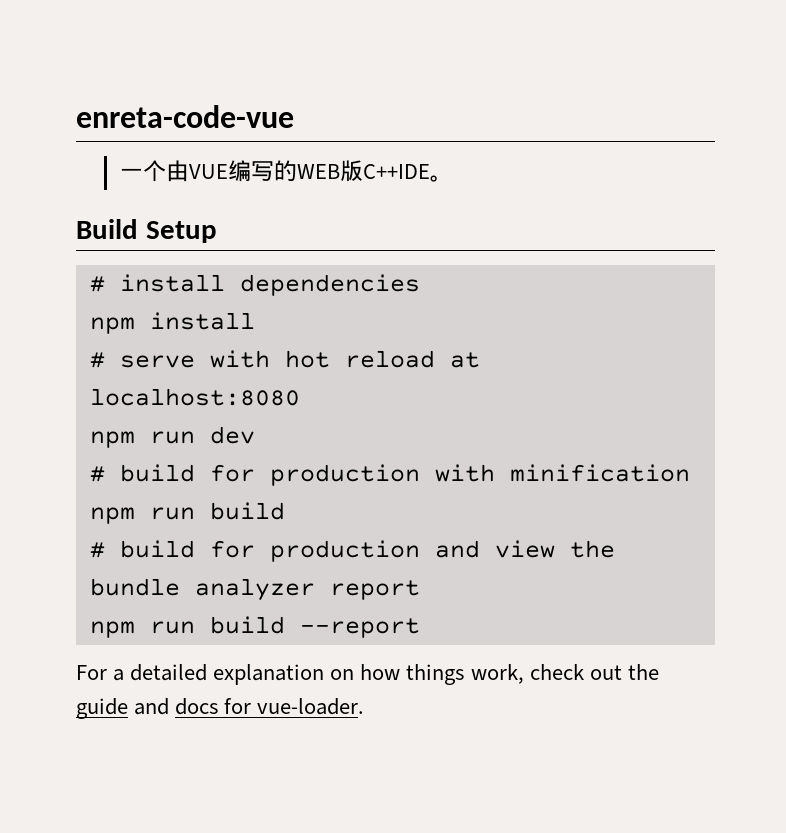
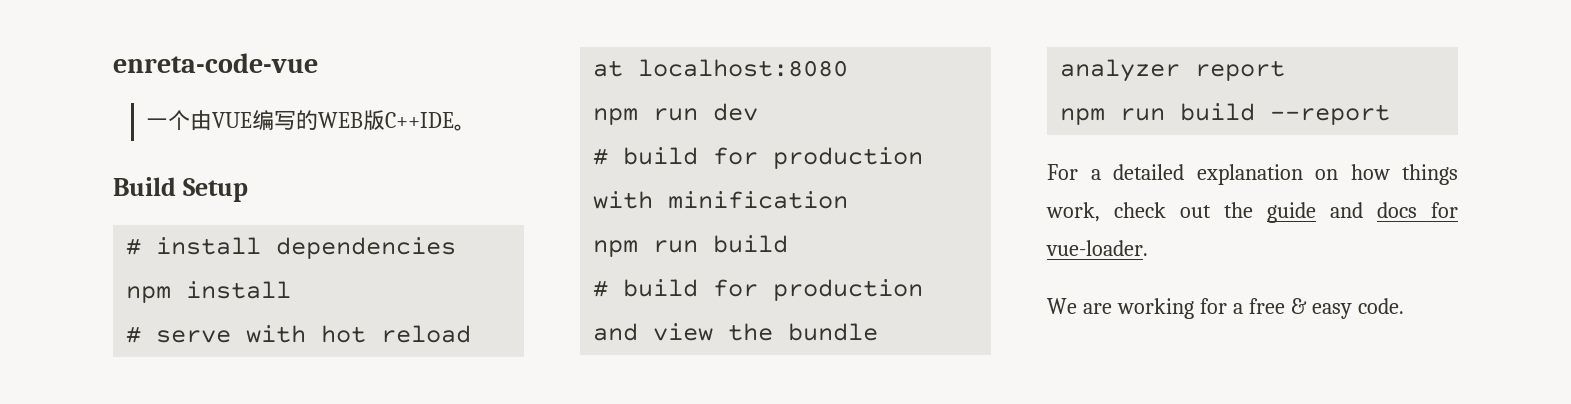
(365, 706) none -> [1047,298,1404,319] // We are working for a free & easy code.

